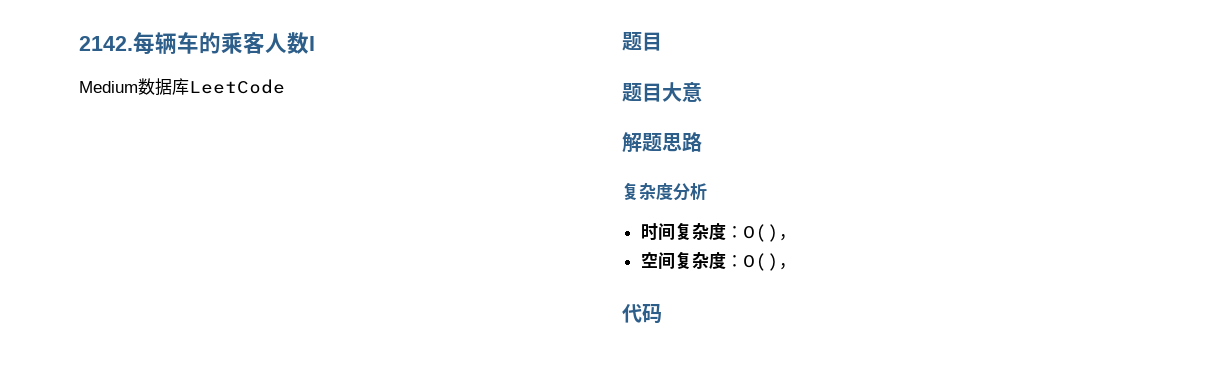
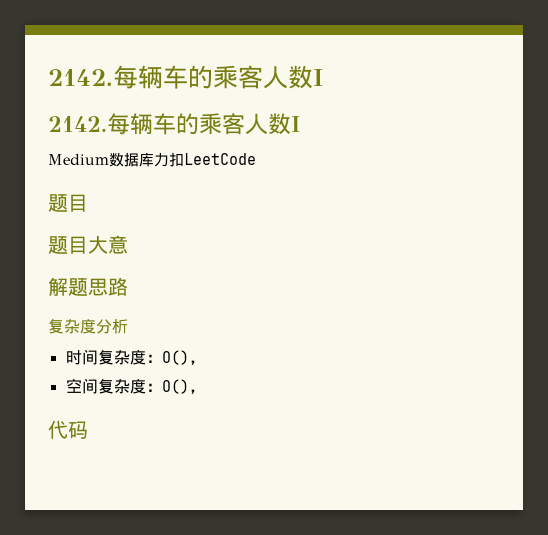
[79,32,315,54] 2142.每辆车的乘客人数I -> [48,65,323,89] [48,113,300,135] 2142.每辆车的乘客人数I // 2142.每辆车的乘客人数I
(189, 86) none -> [154,152,184,167] 力扣

